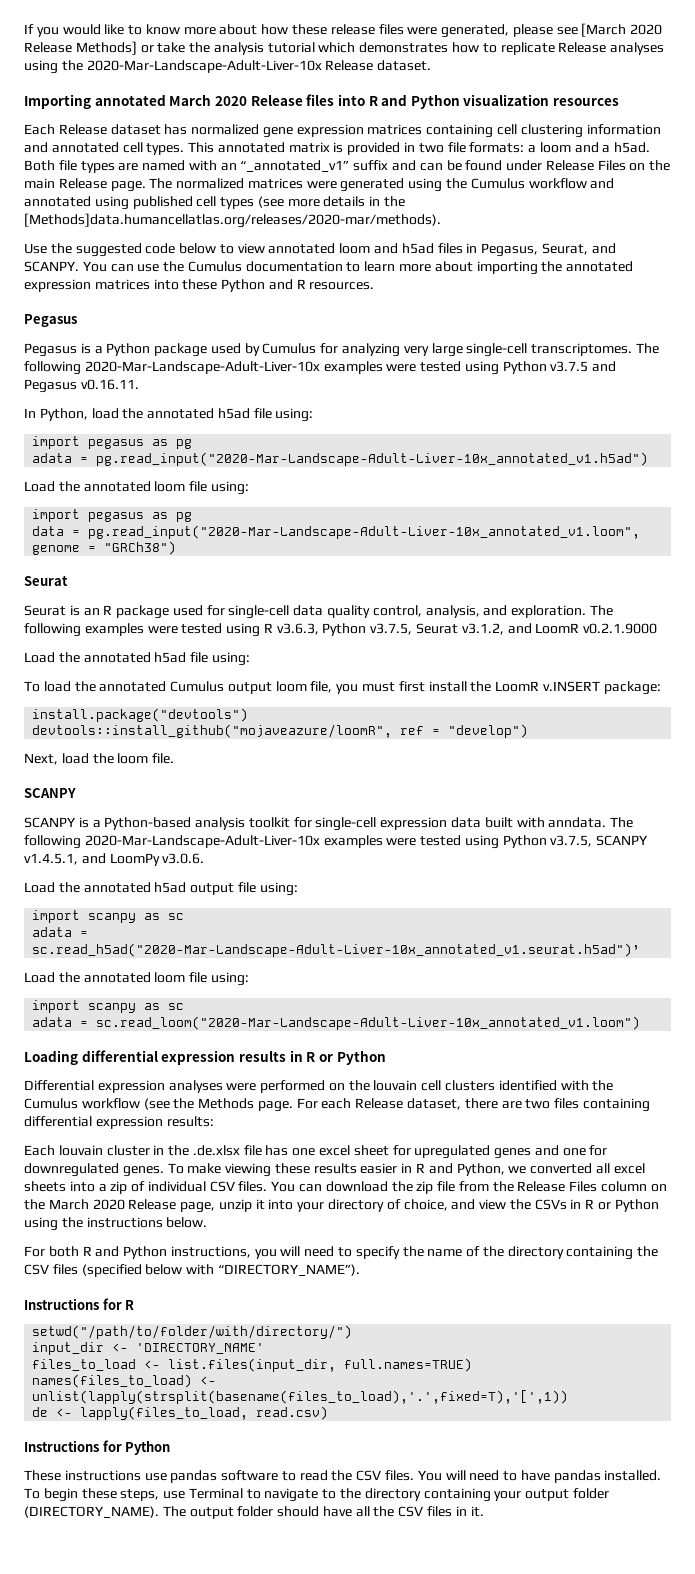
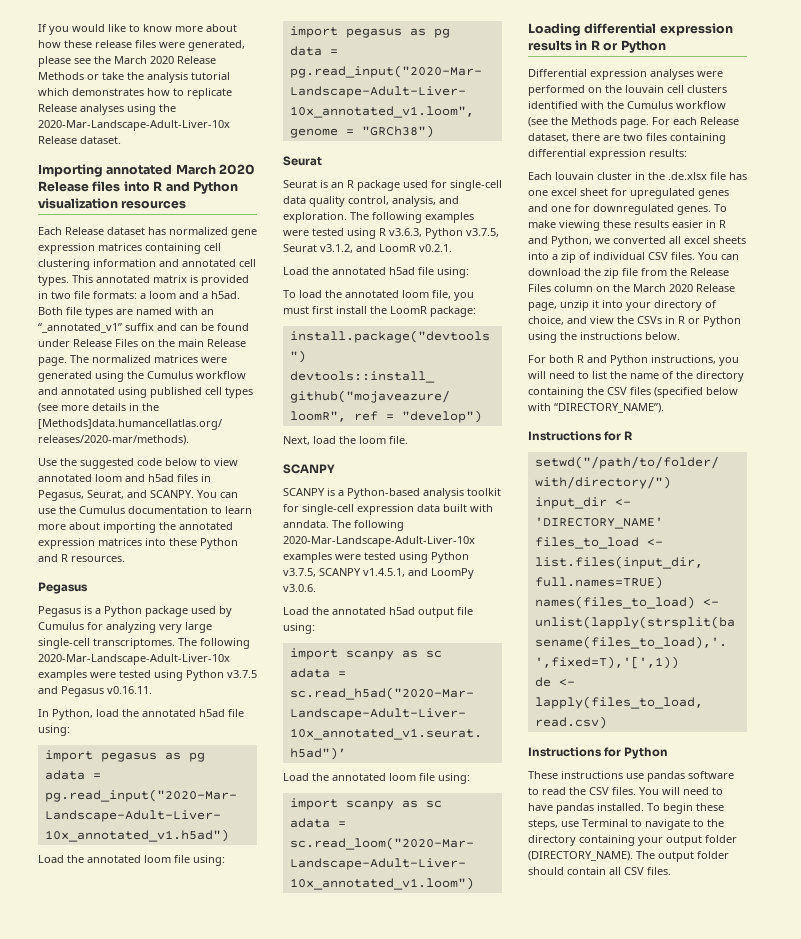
[581,23,663,37] [24,41,137,55] [March 2020 Release Methods] -> [94,56,216,64] [38,72,84,80] the March 2020 Release Methods
[583,623,658,634] v0.2.1.9000 -> [419,244,452,252] v0.2.1.
[170,681,272,694] Cumulus output -> (399, 294) none
[542,681,600,692] v.INSERT -> (427, 310) none
[355,1246,400,1259] specify -> [592,371,607,379] list
[322,1506,484,1517] have all the CSV files in it. -> [567,867,671,875] contain all CSV files.

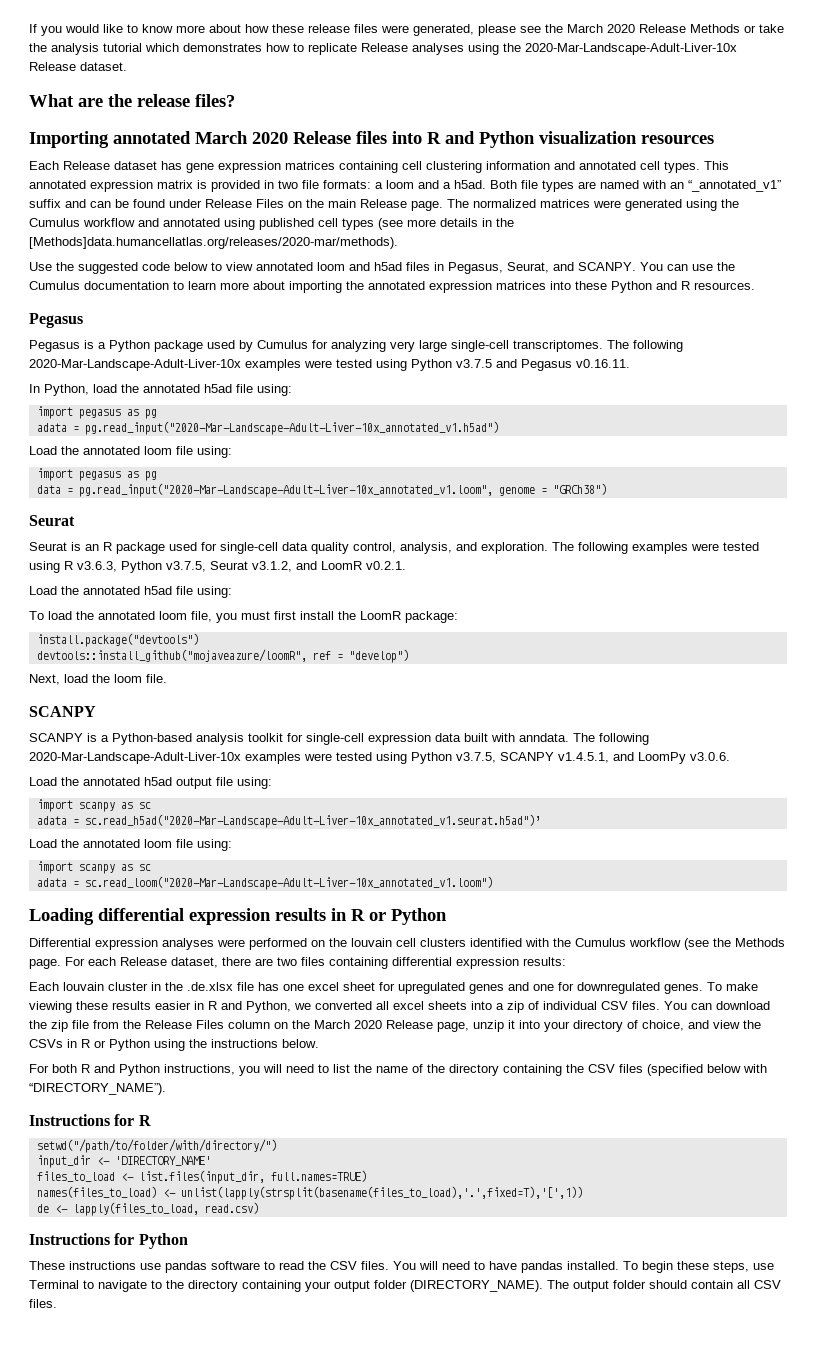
(121, 140) none -> [29,94,235,107] // What are the release files?
[169,227,228,235] normalized -> (182, 165) none
(150, 279) none -> [90,180,153,192] expression

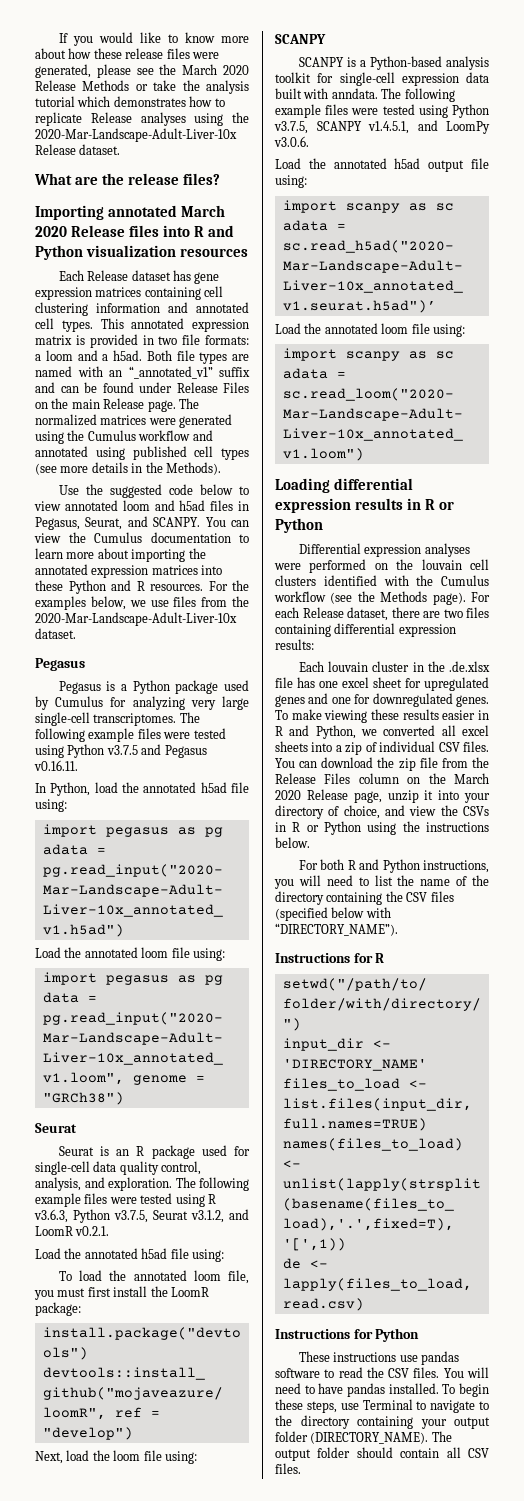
[29,237,398,249] [Methods]data.humancellatlas.org/releases/2020-mar/methods). -> [165,462,221,475] Methods).
[692,264,713,271] use -> [34,533,61,543] view
(755, 286) none -> [208,580,249,591] [35,596,250,610] [35,612,237,626] [35,628,76,639] For the examples below, we use files from the 2020-Mar-Landscape-Adult-Liver-10x dataset.
[29,359,301,371] 2020-Mar-Landscape-Adult-Liver-10x examples -> [88,728,161,742] example files
[632,542,688,554] examples -> [35,1193,108,1207] example files
[146,674,167,683] file. -> [143,1450,197,1464] file using:
[29,752,301,764] 2020-Mar-Landscape-Adult-Liver-10x examples -> [275,104,349,118] example files
[29,959,61,969] page. -> [432,592,466,605] page).

